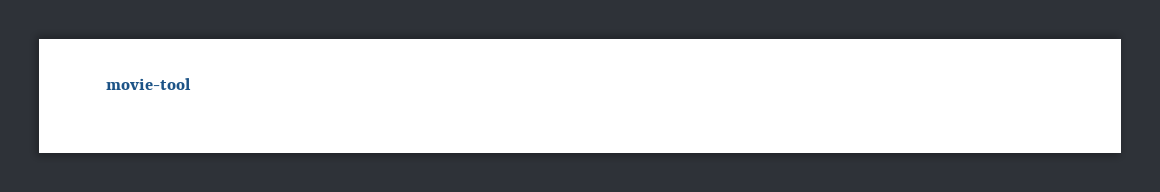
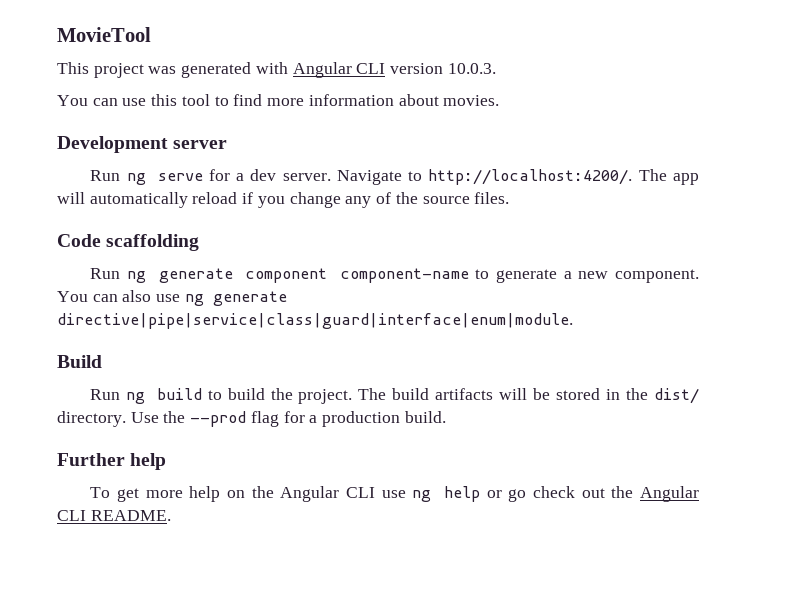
[106,78,191,90] movie-tool -> [57,27,151,42] [57,62,496,78] [57,94,500,106] [57,136,228,153] [90,169,699,185] [57,192,510,208] [57,234,200,251] [90,268,699,283] [57,290,287,306] [57,313,573,329] [57,355,102,368] [90,388,700,404] [57,411,446,427] [57,453,167,470] [90,486,699,502] [57,510,171,521] MovieTool // This project was generated with Angular CLI version 10.0.3. // You can use this tool to find more information about movies. // Development server // Run ng serve for a dev server. Navigate to http://localhost:4200/. The app will automatically reload if you change any of the source files. // Code scaffolding // Run ng generate component component-name to generate a new component. You can also use ng generate directive|pipe|service|class|guard|interface|enum|module. // Build // Run ng build to build the project. The build artifacts will be stored in the dist/ directory. Use the --prod flag for a production build. // Further help // To get more help on the Angular CLI use ng help or go check out the Angular CLI README.

